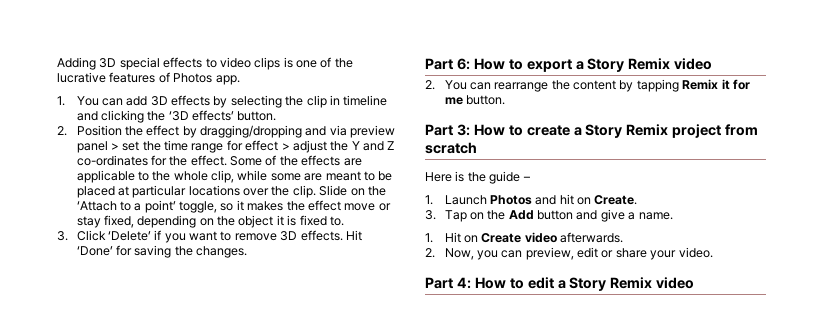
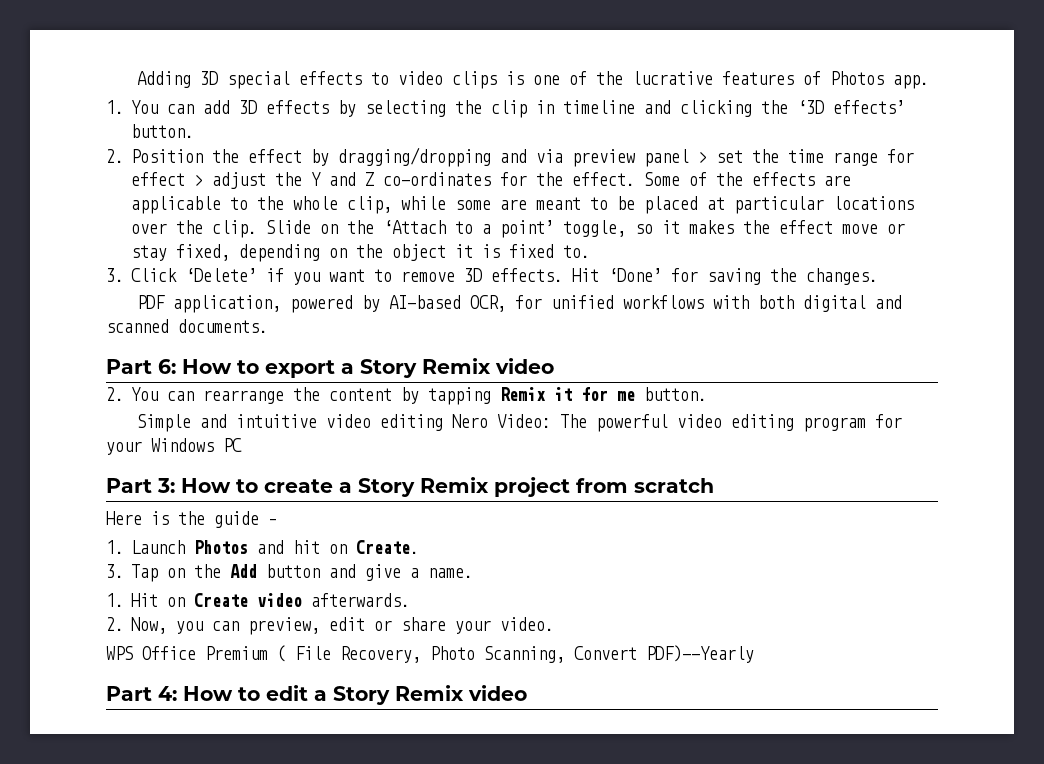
(248, 252) none -> [136,295,902,313] [106,319,268,333] // PDF application, powered by AI-based OCR, for unified workflows with both digital and scanned documents.
(505, 100) none -> [136,414,902,432] [106,438,242,455] // Simple and intuitive video editing Nero Video: The powerful video editing program for your Windows PC
(713, 252) none -> [106,645,754,663] // WPS Office Premium ( File Recovery, Photo Scanning, Convert PDF)--Yearly

